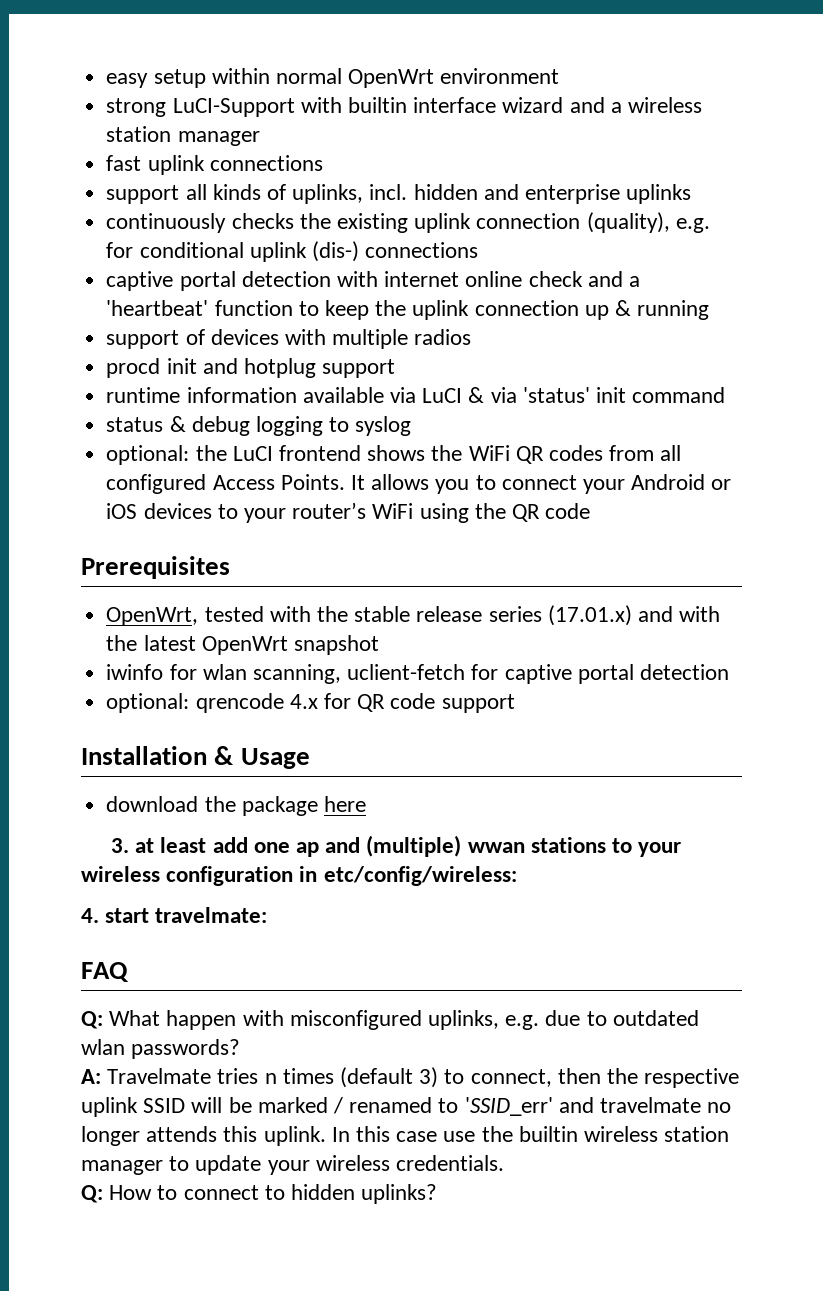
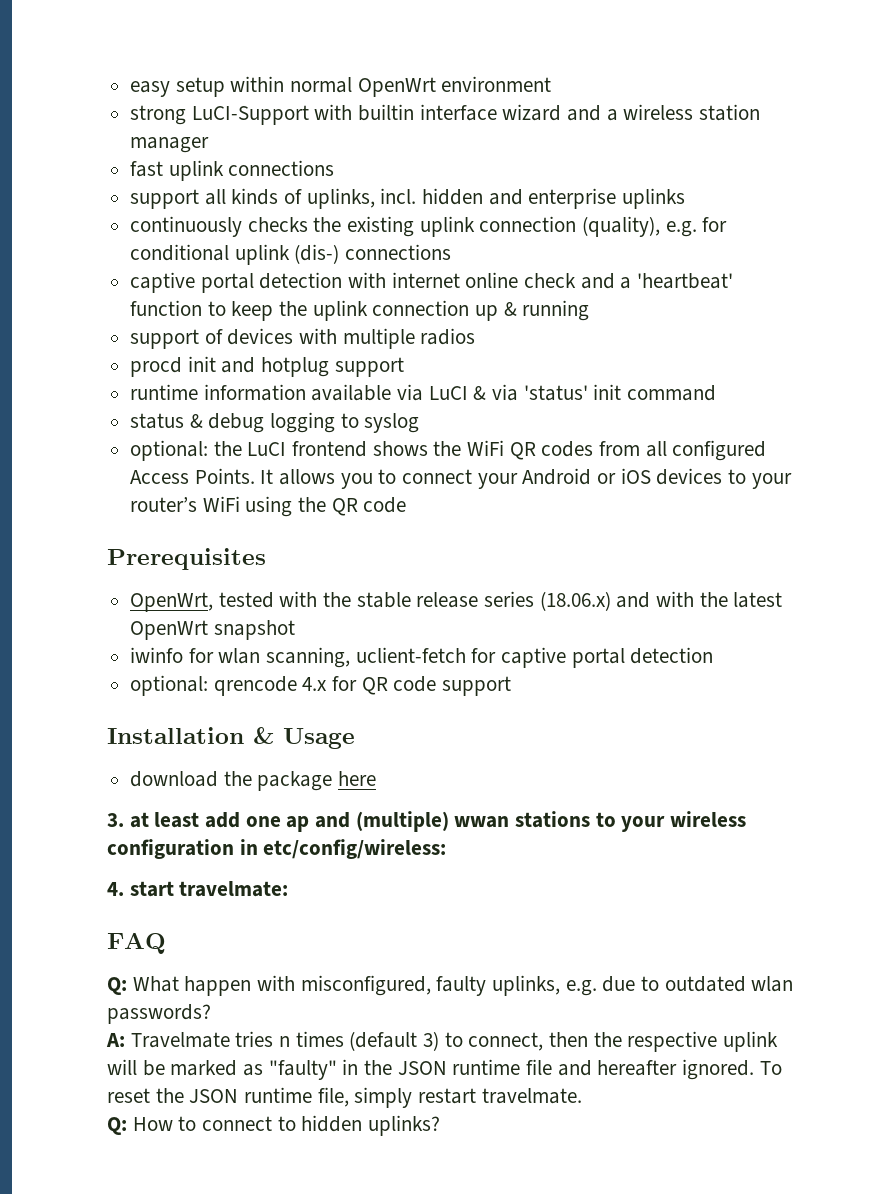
[547,605,632,626] (17.01.x) -> [539,591,611,611] (18.06.x)
[289,1010,422,1030] misconfigured -> [300,975,487,996] misconfigured, faulty
[143,1098,186,1113] SSID -> (779, 1041) none
[333,1097,732,1116] [81,1126,730,1146] [81,1155,505,1175] / renamed to 'SSID_err' and travelmate no longer attends this uplink. In this case use the builtin wireless station manager to update your wireless credentials. -> [243,1059,782,1080] [107,1087,582,1108] as "faulty" in the JSON runtime file and hereafter ignored. To reset the JSON runtime file, simply restart travelmate.

